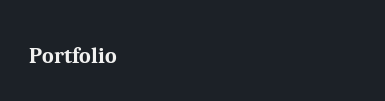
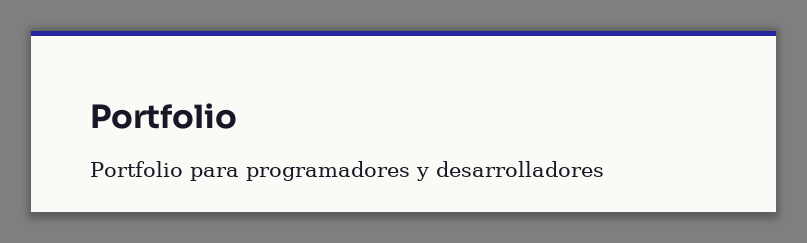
[29,47,117,63] Portfolio -> [90,103,237,129] [90,161,604,181] Portfolio // Portfolio para programadores y desarrolladores

